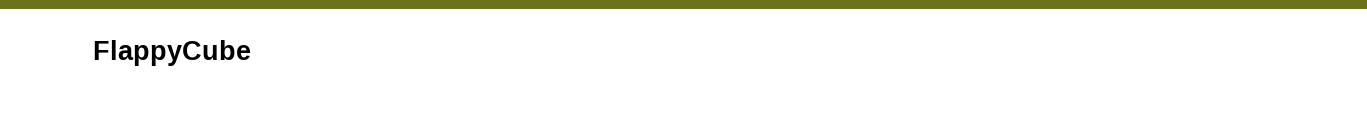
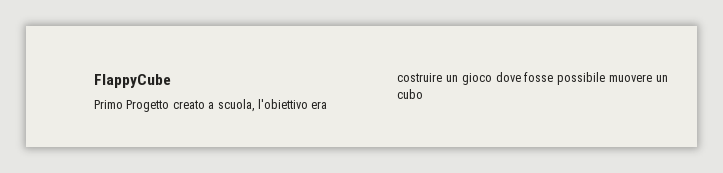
(251, 53) none -> [94,99,328,112] [397,72,668,85] [397,89,423,99] // Primo Progetto creato a scuola, l'obiettivo era costruire un gioco dove fosse possibile muovere un cubo

